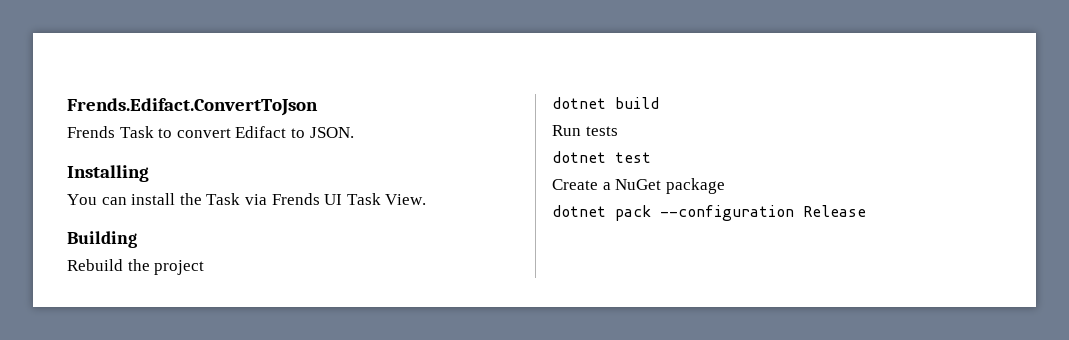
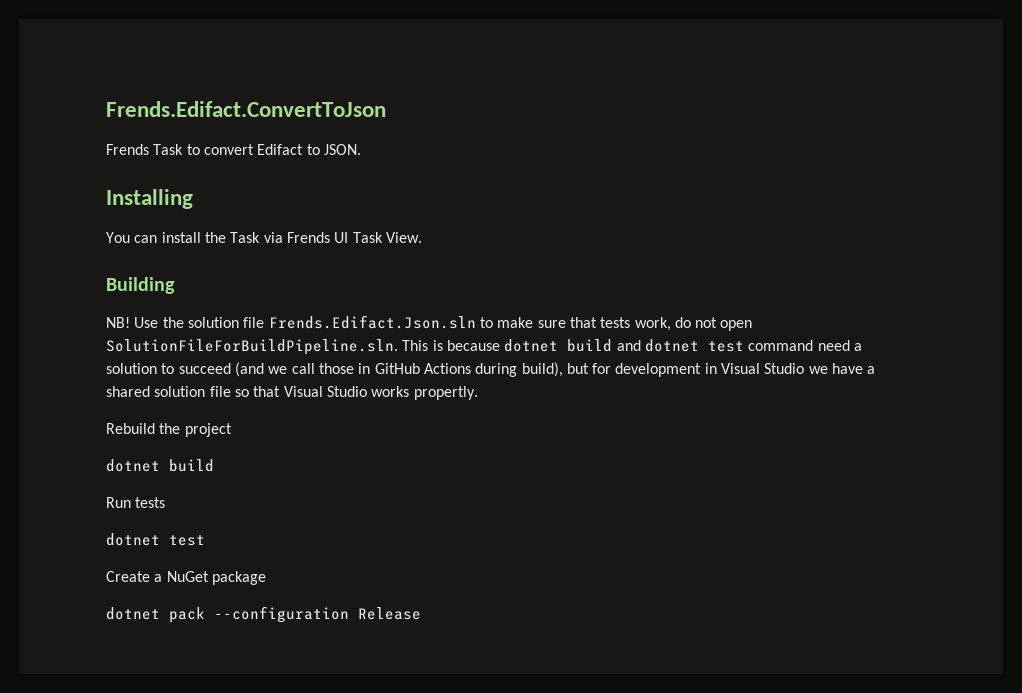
(137, 239) none -> [106,315,753,331] [106,339,862,355] [106,362,876,377] [106,386,478,400] // NB! Use the solution file Frends.Edifact.Json.sln to make sure that tests work, do not open SolutionFileForBuildPipeline.sln. This is because dotnet build and dotnet test command need a solution to succeed (and we call those in GitHub Actions during build), but for development in Visual Studio we have a shared solution file so that Visual Studio works propertly.

